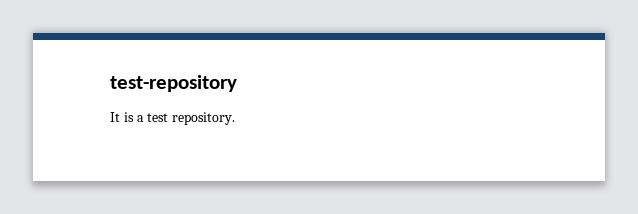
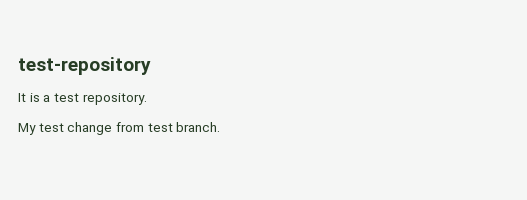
(236, 118) none -> [18,122,221,135] // My test change from test branch.

